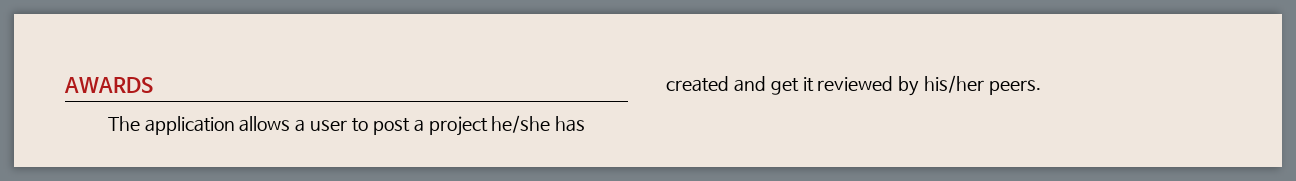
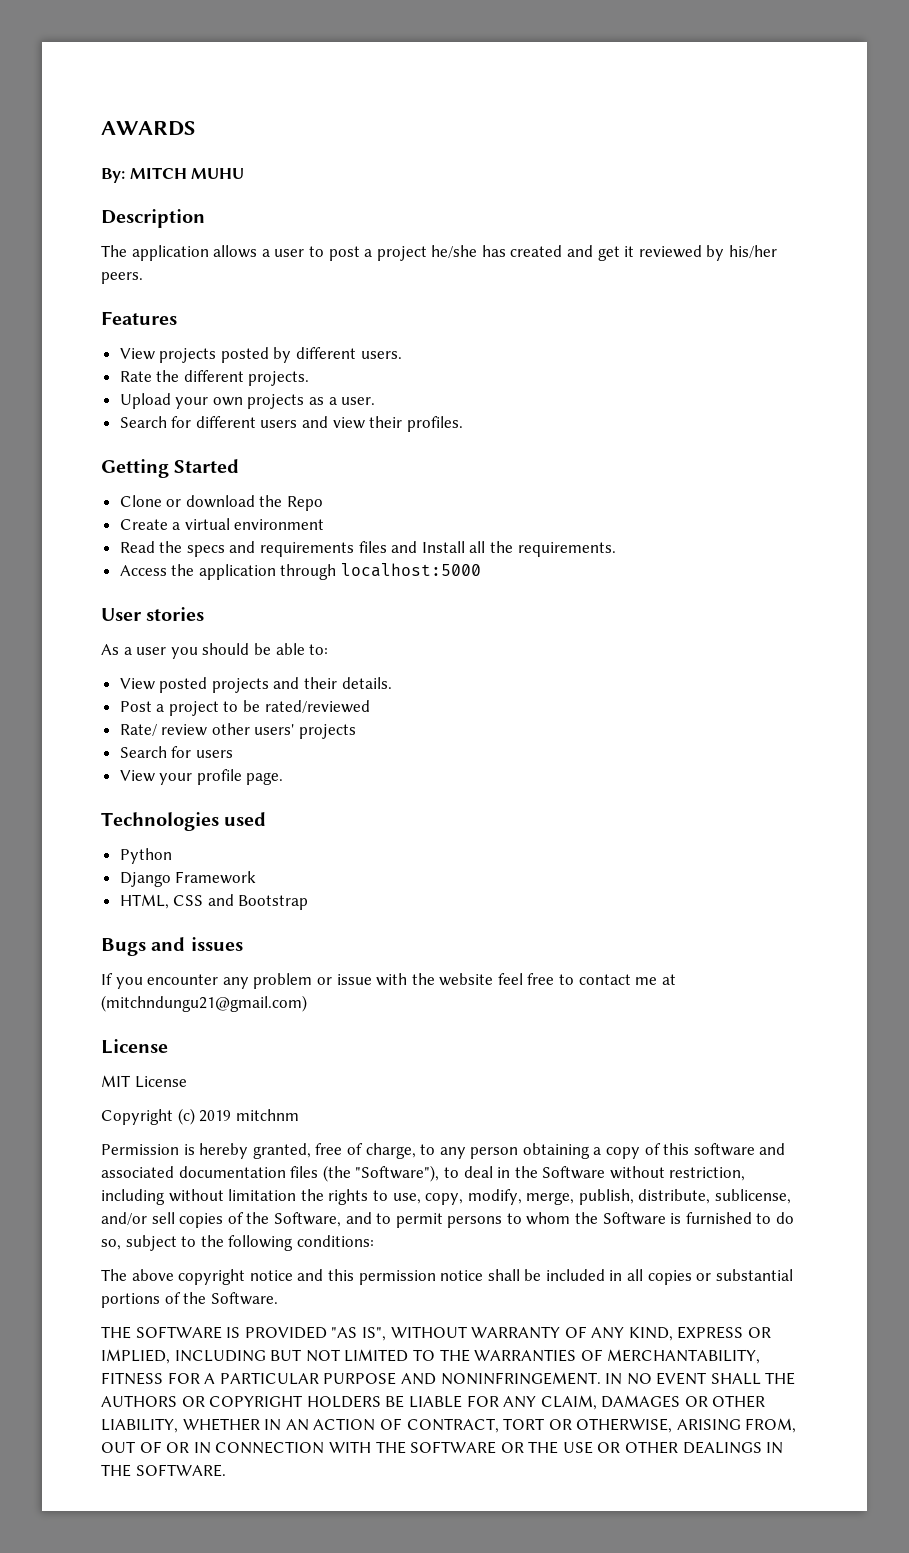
(153, 85) none -> [101,167,245,183] [101,209,205,228] // By: MITCH MUHU // Description
(1042, 87) none -> [101,311,177,325] [119,347,402,363] [119,370,310,386] [119,393,376,409] [119,416,463,432] [101,459,240,478] [119,495,324,511] [119,518,325,530] [119,541,616,557] [119,563,482,580] [101,607,205,621] [101,643,329,659] [119,677,392,693] [119,700,370,716] [119,723,357,739] [119,746,233,758] [119,769,284,785] [101,812,267,831] [119,848,172,864] [119,871,257,887] [119,894,309,910] [101,937,243,956] [101,973,676,989] [101,995,307,1012] [101,1039,168,1054] [101,1075,187,1088] [101,1108,299,1125] [101,1143,786,1159] [101,1165,746,1182] [101,1189,792,1205] [101,1212,795,1228] [101,1235,374,1251] [101,1269,793,1285] [101,1292,278,1308] [101,1326,772,1341] [101,1349,761,1364] [101,1372,796,1385] [101,1395,766,1410] [101,1418,797,1433] [101,1441,784,1454] [101,1464,226,1477] // Features // View projects posted by different users. // Rate the different projects. // Upload your own projects as a user. // Search for different users and view their profiles. // Getting Started // Clone or download the Repo // Create a virtual environment // Read the specs and requirements files and Install all the requirements. // Access the application through localhost:5000 // User stories // As a user you should be able to: // View posted projects and their details. // Post a project to be rated/reviewed // Rate/ review other users' projects // Search for users // View your profile page. // Technologies used // Python // Django Framework // HTML, CSS and Bootstrap // Bugs and issues // If you encounter any problem or issue with the website feel free to contact me at (mitchndungu21@gmail.com) // License // MIT License // Copyright (c) 2019 mitchnm // Permission is hereby granted, free of charge, to any person obtaining a copy of this software and associated documentation files (the "Software"), to deal in the Software without restriction, including without limitation the rights to use, copy, modify, merge, publish, distribute, sublicense, and/or sell copies of the Software, and to permit persons to whom the Software is furnished to do so, subject to the following conditions: // The above copyright notice and this permission notice shall be included in all copies or substantial portions of the Software. // THE SOFTWARE IS PROVIDED "AS IS", WITHOUT WARRANTY OF ANY KIND, EXPRESS OR IMPLIED, INCLUDING BUT NOT LIMITED TO THE WARRANTIES OF MERCHANTABILITY, FITNESS FOR A PARTICULAR PURPOSE AND NONINFRINGEMENT. IN NO EVENT SHALL THE AUTHORS OR COPYRIGHT HOLDERS BE LIABLE FOR ANY CLAIM, DAMAGES OR OTHER LIABILITY, WHETHER IN AN ACTION OF CONTRACT, TORT OR OTHERWISE, ARISING FROM, OUT OF OR IN CONNECTION WITH THE SOFTWARE OR THE USE OR OTHER DEALINGS IN THE SOFTWARE.

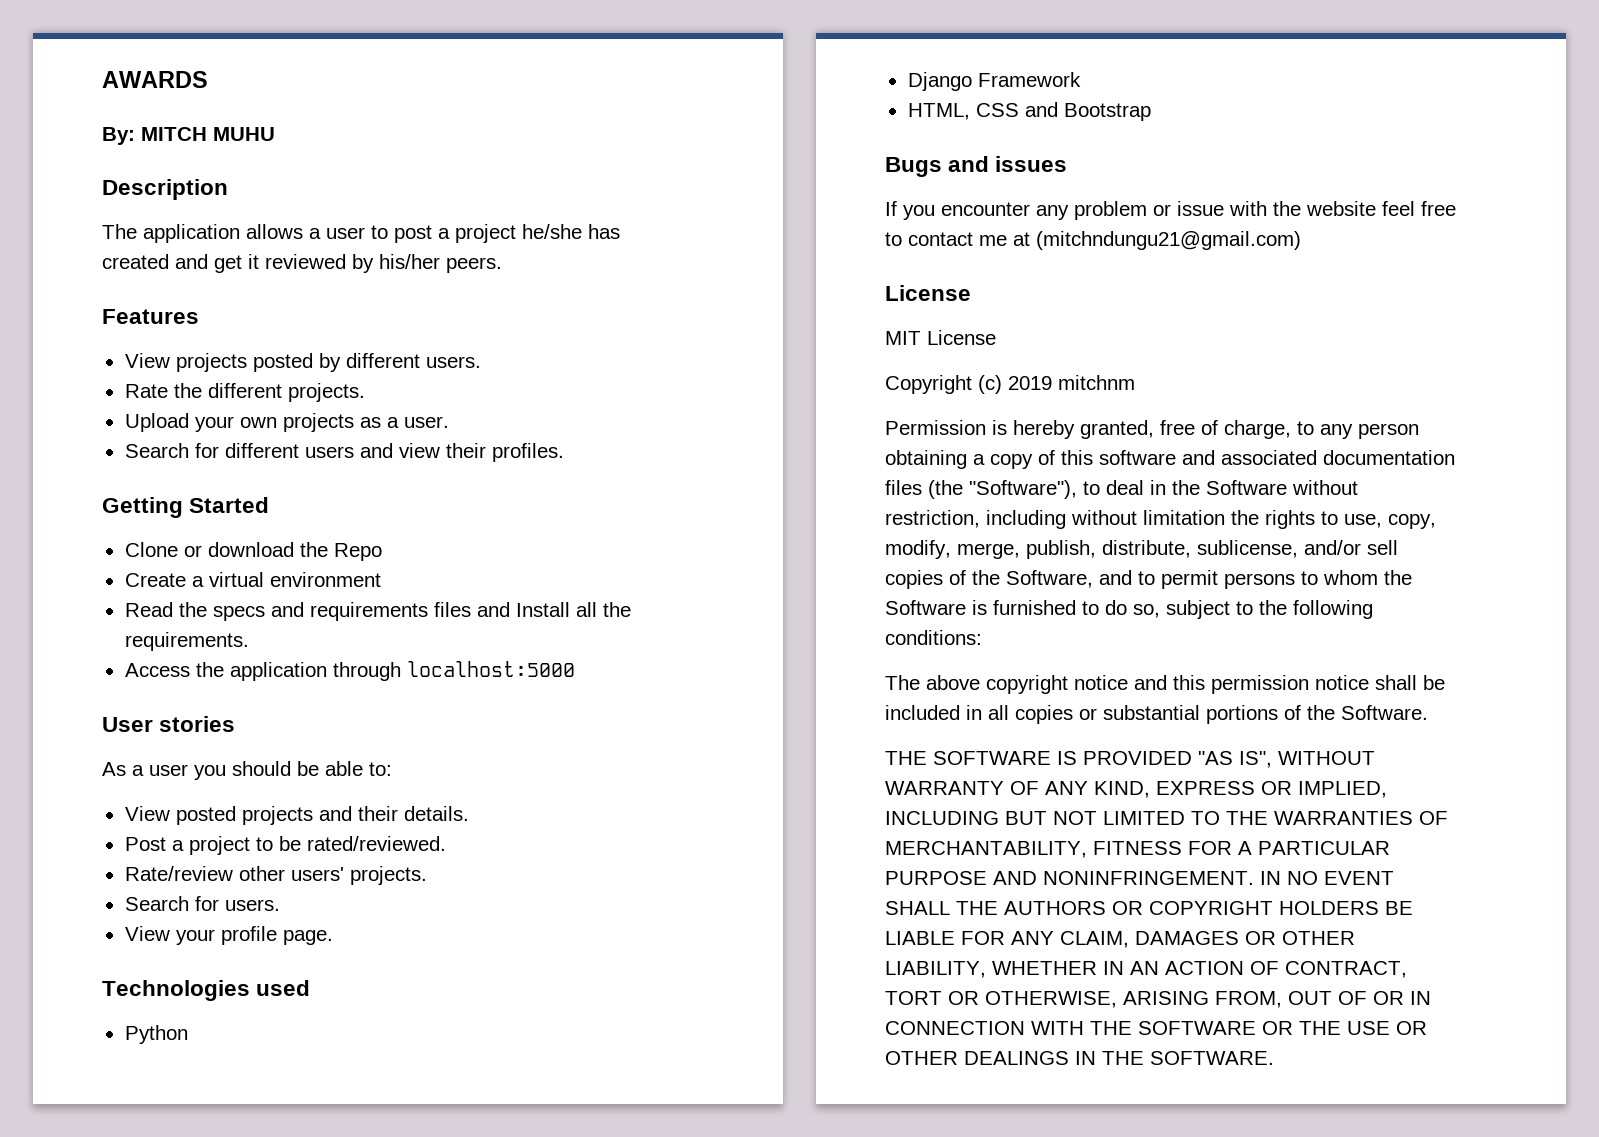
[264,700,370,713] [119,724,208,736] rated/reviewed // Rate/ review -> [306,836,446,851] [124,866,233,881] rated/reviewed. // Rate/review
[299,724,357,739] [119,746,233,758] projects // Search for users -> [349,866,427,885] [124,896,280,911] projects. // Search for users.

